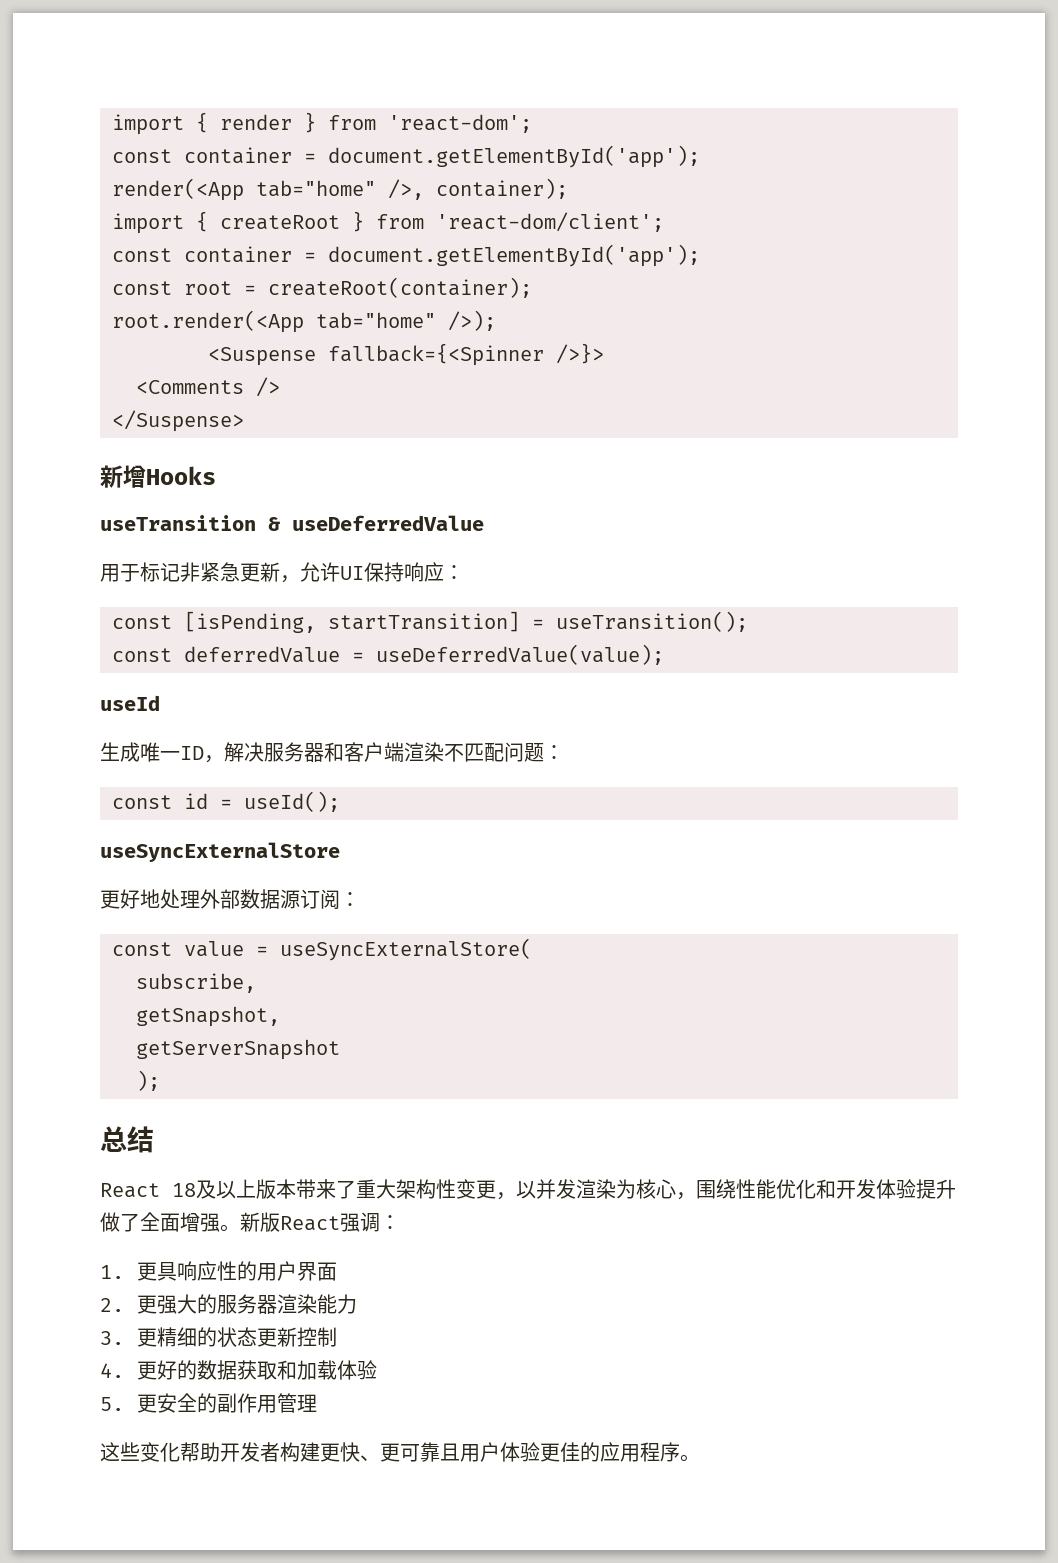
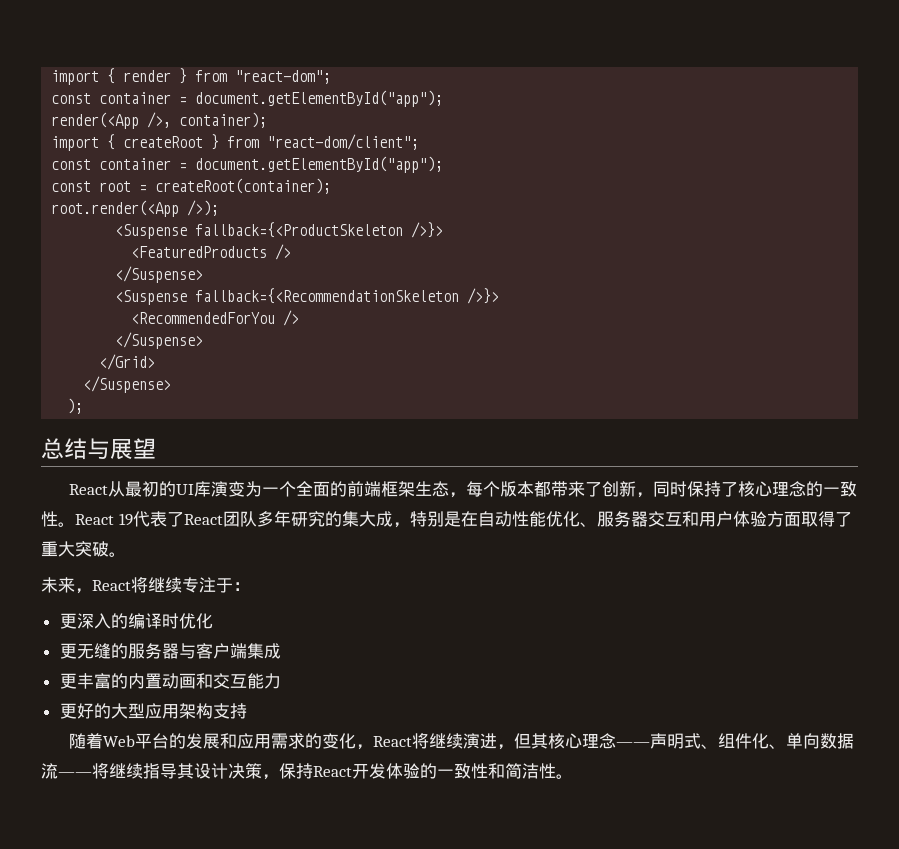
[388,114,532,133] [112,145,700,168] 'react-dom'; // const container = document.getElementById('app'); -> [235,70,332,84] [51,90,444,107] "react-dom"; // const container = document.getElementById("app");
[256,180,376,197] tab="home" -> (140, 120) none
[436,212,664,232] [112,244,700,267] 'react-dom/client'; // const container = document.getElementById('app'); -> [267,134,420,150] [51,156,444,173] "react-dom/client"; // const container = document.getElementById("app");
[316,312,436,329] tab="home" -> (180, 208) none
[328,343,604,366] [136,377,280,397] [112,410,244,432] [100,465,216,488] [100,515,484,531] [100,562,464,583] [112,611,748,633] [112,644,664,665] [100,695,160,711] [100,742,564,763] [112,791,340,812] [100,842,340,862] [100,889,360,909] [112,938,532,961] [136,973,256,993] [136,1006,280,1027] [136,1039,340,1060] fallback={<Spinner />}> // <Comments /> // </Suspense> // 新增Hooks // useTransition & useDeferredValue // 用于标记非紧急更新，允许UI保持响应： // const [isPending, startTransition] = useTransition(); // const deferredValue = useDeferredValue(value); // useId // 生成唯一ID，解决服务器和客户端渲染不匹配问题： // const id = useId(); // useSyncExternalStore // 更好地处理外部数据源订阅： // const value = useSyncExternalStore( // subscribe, // getSnapshot, // getServerSnapshot -> [195,222,444,238] [131,244,292,260] [115,266,204,283] [115,288,500,305] [131,310,300,326] [115,332,204,349] [99,354,156,370] [83,376,172,393] fallback={<ProductSkeleton />}> // <FeaturedProducts /> // </Suspense> // <Suspense fallback={<RecommendationSkeleton />}> // <RecommendedForYou /> // </Suspense> // </Grid> // </Suspense>
[100,1179,956,1200] [100,1212,400,1232] [100,1261,338,1281] [100,1294,358,1314] [100,1327,338,1347] [100,1360,378,1380] [100,1393,318,1413] [100,1442,680,1462] // React 18及以上版本带来了重大架构性变更，以并发渲染为核心，围绕性能优化和开发体验提升做了全面增强。新版React强调： // 1.更具响应性的用户界面 // 2.更强大的服务器渲染能力 // 3.更精细的状态更新控制 // 4.更好的数据获取和加载体验 // 5.更安全的副作用管理 // 这些变化帮助开发者构建更快、更可靠且用户体验更佳的应用程序 -> [87,438,156,460] [68,481,857,498] [41,510,852,528] [41,541,126,557] [41,577,250,594] [59,613,213,629] [59,643,281,659] [59,673,281,689] [59,703,247,719] [68,733,854,750] [41,763,556,780] 与展望 // React从最初的UI库演变为一个全面的前端框架生态，每个版本都带来了创新，同时保持了核心理念的一致性。React 19代表了React团队多年研究的集大成，特别是在自动性能优化、服务器交互和用户体验方面取得了重大突破。 // 未来，React将继续专注于： // 更深入的编译时优化 // 更无缝的服务器与客户端集成 // 更丰富的内置动画和交互能力 // 更好的大型应用架构支持 // 随着Web平台的发展和应用需求的变化，React将继续演进，但其核心理念——声明式、组件化、单向数据流——将继续指导其设计决策，保持React开发体验的一致性和简洁性

